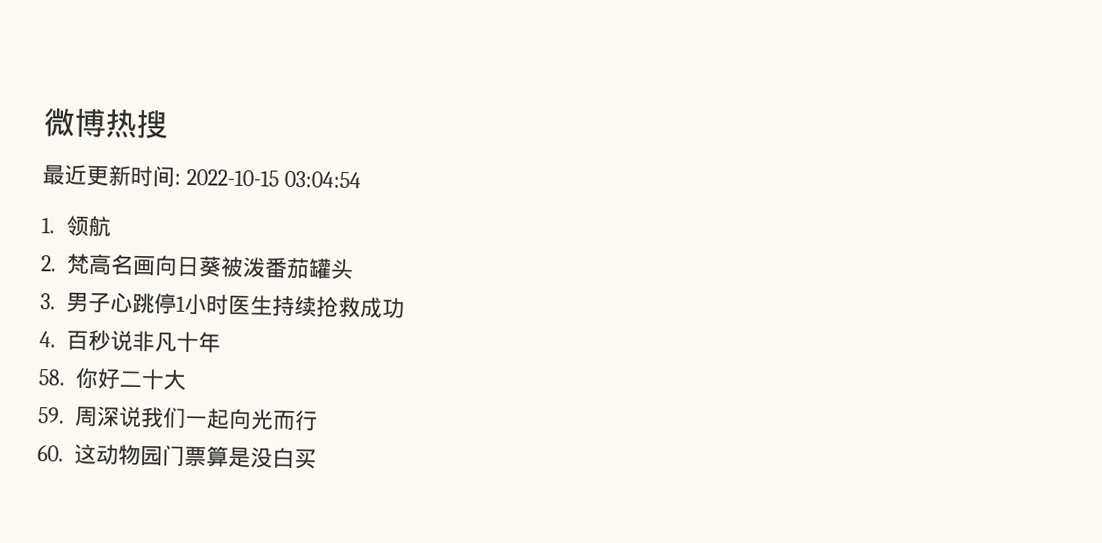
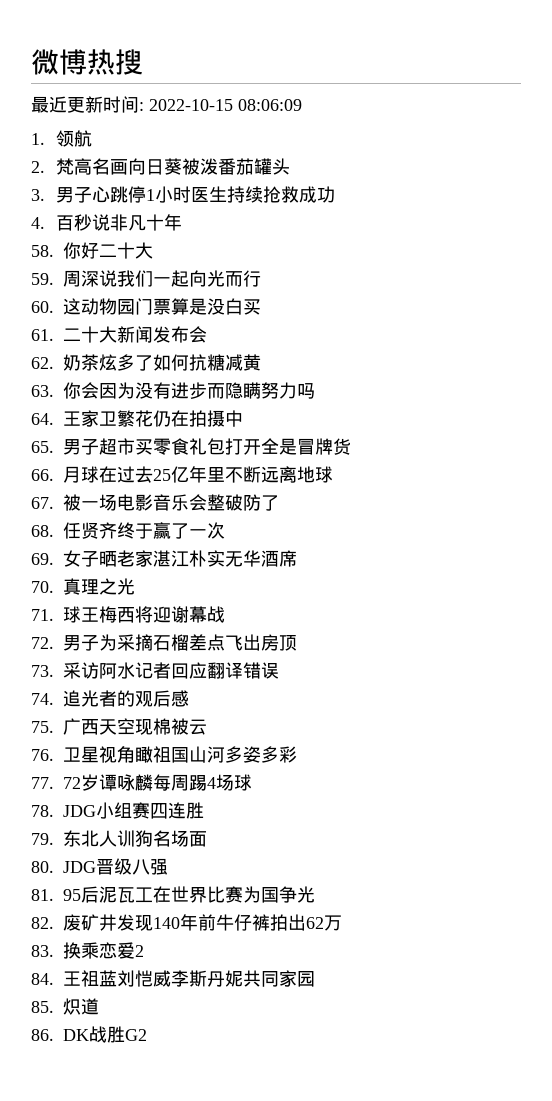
[283,170,361,189] 03:04:54 -> [238,99,302,111] 08:06:09
(317, 459) none -> [31,326,207,343] [31,354,261,371] [31,382,315,399] [31,410,243,427] [31,438,351,455] [31,466,333,483] [31,494,279,511] [31,522,225,539] [31,550,297,567] [31,578,135,595] [31,606,225,623] [31,634,297,651] [31,662,279,679] [31,690,189,707] [31,718,207,735] [31,746,297,763] [31,774,252,791] [31,802,204,819] [31,830,207,847] [31,858,168,875] [31,886,315,903] [31,914,342,931] [31,942,144,959] [31,970,315,987] [31,998,99,1015] [31,1026,147,1043] // 61.二十大新闻发布会 // 62.奶茶炫多了如何抗糖减黄 // 63.你会因为没有进步而隐瞒努力吗 // 64.王家卫繁花仍在拍摄中 // 65.男子超市买零食礼包打开全是冒牌货 // 66.月球在过去25亿年里不断远离地球 // 67.被一场电影音乐会整破防了 // 68.任贤齐终于赢了一次 // 69.女子晒老家湛江朴实无华酒席 // 70.真理之光 // 71.球王梅西将迎谢幕战 // 72.男子为采摘石榴差点飞出房顶 // 73.采访阿水记者回应翻译错误 // 74.追光者的观后感 // 75.广西天空现棉被云 // 76.卫星视角瞰祖国山河多姿多彩 // 77. 72岁谭咏麟每周踢4场球 // 78. JDG小组赛四连胜 // 79.东北人训狗名场面 // 80. JDG晋级八强 // 81. 95后泥瓦工在世界比赛为国争光 // 82.废矿井发现140年前牛仔裤拍出62万 // 83.换乘恋爱2 // 84.王祖蓝刘恺威李斯丹妮共同家园 // 85.炽道 // 86. DK战胜G2

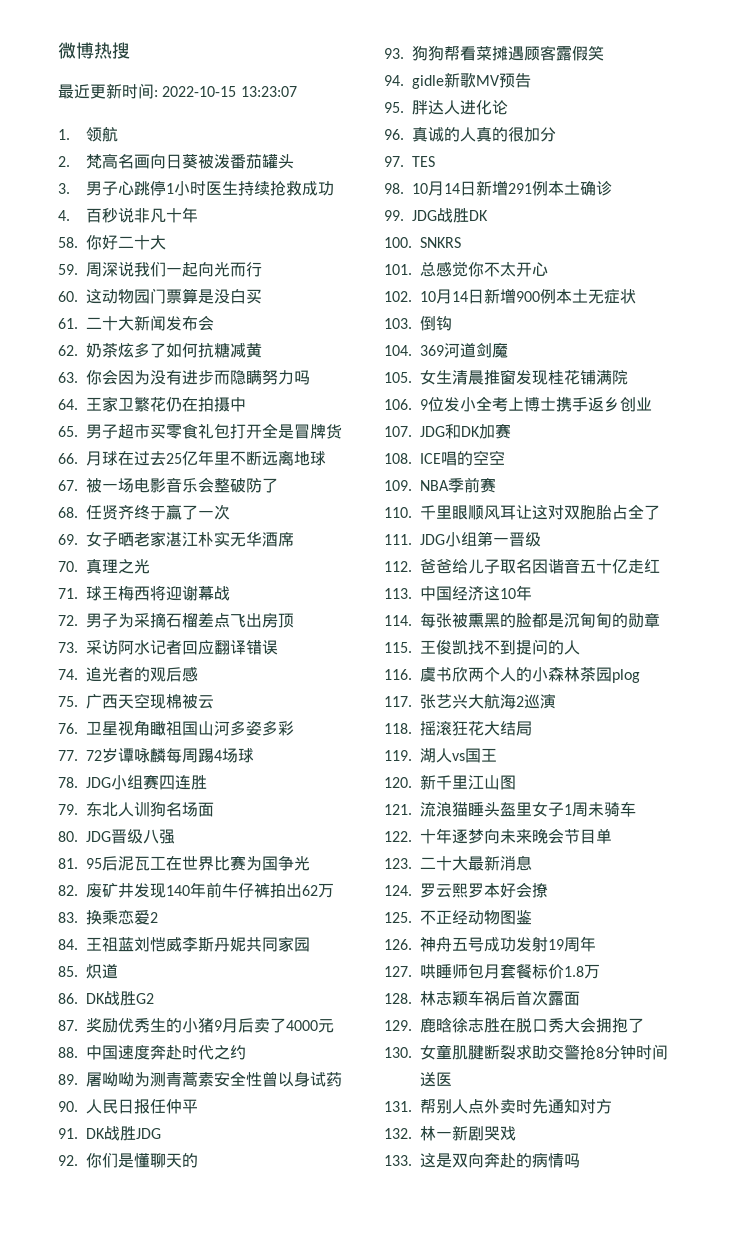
[238,99,302,111] 08:06:09 -> [240,86,297,97] 13:23:07
(147, 1035) none -> [58,1018,334,1033] [58,1045,246,1060] [58,1071,342,1087] [58,1099,198,1114] [58,1126,161,1141] [58,1153,198,1168] [384,45,604,61] [384,72,531,89] [384,100,508,115] [384,127,556,142] [384,156,435,167] [384,180,612,196] [384,208,488,223] [384,237,461,248] [384,261,548,277] [384,288,636,304] [384,316,452,331] [384,342,508,358] [384,369,628,385] [384,396,652,412] [384,423,511,439] [384,450,505,466] [384,477,496,493] [384,504,660,520] [384,531,541,547] [384,558,660,574] [384,585,532,601] [384,612,660,628] [384,639,580,655] [384,667,640,683] [384,693,556,709] [384,721,532,736] [384,748,497,763] [384,774,516,790] [384,801,636,817] [384,828,612,844] [384,855,532,871] [384,882,548,898] [384,910,532,925] [384,936,596,952] [384,963,600,979] [384,990,580,1006] [384,1017,644,1033] [384,1044,668,1060] [420,1071,452,1087] [384,1099,612,1114] [384,1125,516,1141] [384,1152,580,1168] // 87.奖励优秀生的小猪9月后卖了4000元 // 88.中国速度奔赴时代之约 // 89.屠呦呦为测青蒿素安全性曾以身试药 // 90.人民日报任仲平 // 91. DK战胜JDG // 92.你们是懂聊天的 // 93.狗狗帮看菜摊遇顾客露假笑 // 94. gidle新歌MV预告 // 95.胖达人进化论 // 96.真诚的人真的很加分 // 97. TES // 98. 10月14日新增291例本土确诊 // 99. JDG战胜DK // 100. SNKRS // 101.总感觉你不太开心 // 102. 10月14日新增900例本土无症状 // 103.倒钩 // 104. 369河道剑魔 // 105.女生清晨推窗发现桂花铺满院 // 106. 9位发小全考上博士携手返乡创业 // 107. JDG和DK加赛 // 108. ICE唱的空空 // 109. NBA季前赛 // 110.千里眼顺风耳让这对双胞胎占全了 // 111. JDG小组第一晋级 // 112.爸爸给儿子取名因谐音五十亿走红 // 113.中国经济这10年 // 114.每张被熏黑的脸都是沉甸甸的勋章 // 115.王俊凯找不到提问的人 // 116.虞书欣两个人的小森林茶园plog // 117.张艺兴大航海2巡演 // 118.摇滚狂花大结局 // 119.湖人vs国王 // 120.新千里江山图 // 121.流浪猫睡头盔里女子1周未骑车 // 122.十年逐梦向未来晚会节目单 // 123.二十大最新消息 // 124.罗云熙罗本好会撩 // 125.不正经动物图鉴 // 126.神舟五号成功发射19周年 // 127.哄睡师包月套餐标价1.8万 // 128.林志颖车祸后首次露面 // 129.鹿晗徐志胜在脱口秀大会拥抱了 // 130.女童肌腱断裂求助交警抢8分钟时间送医 // 131.帮别人点外卖时先通知对方 // 132.林一新剧哭戏 // 133.这是双向奔赴的病情吗

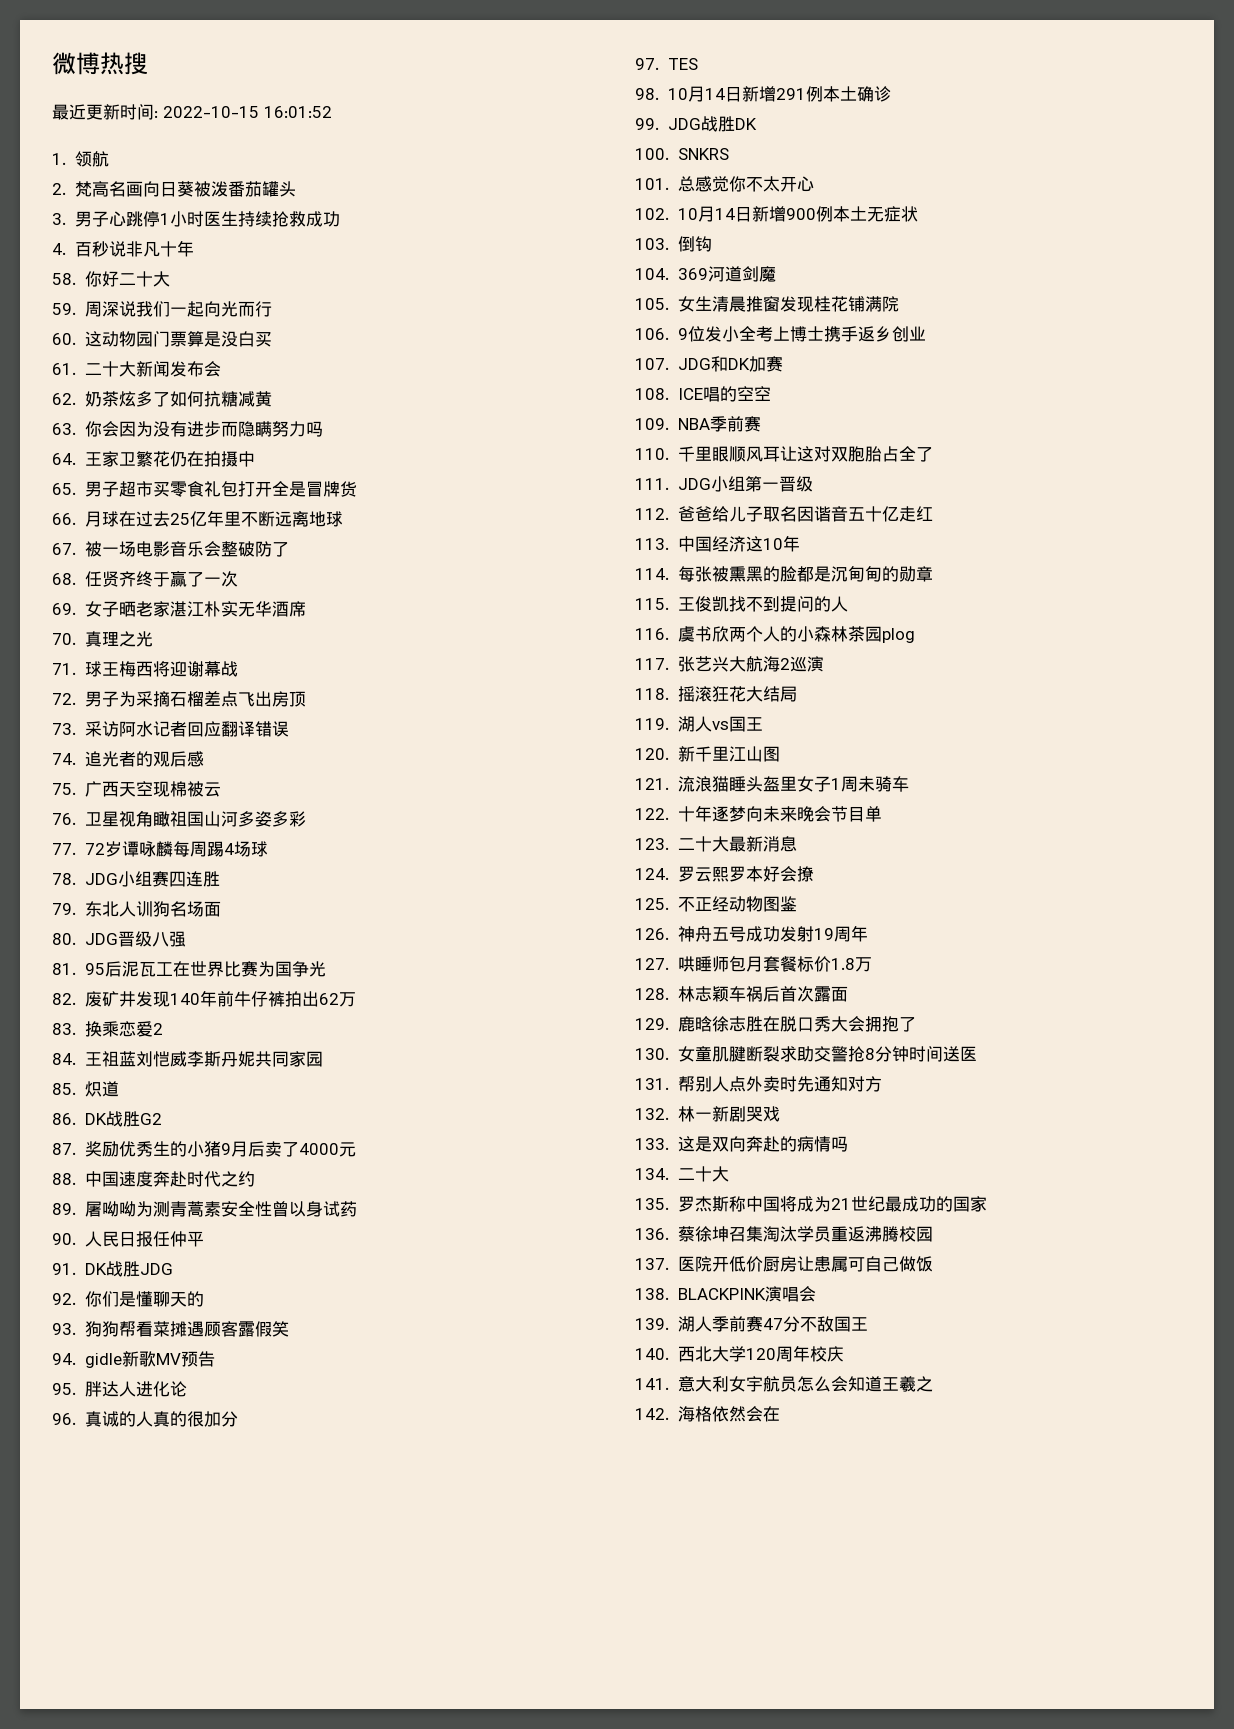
[240,86,297,97] 13:23:07 -> [264,106,332,118] 16:01:52
(580, 1160) none -> [635,1166,729,1182] [635,1196,987,1212] [635,1226,933,1242] [635,1256,933,1272] [635,1286,816,1302] [635,1316,868,1332] [635,1345,844,1362] [635,1376,933,1392] [635,1406,780,1422] // 134.二十大 // 135.罗杰斯称中国将成为21世纪最成功的国家 // 136.蔡徐坤召集淘汰学员重返沸腾校园 // 137.医院开低价厨房让患属可自己做饭 // 138. BLACKPINK演唱会 // 139.湖人季前赛47分不敌国王 // 140.西北大学120周年校庆 // 141.意大利女宇航员怎么会知道王羲之 // 142.海格依然会在

